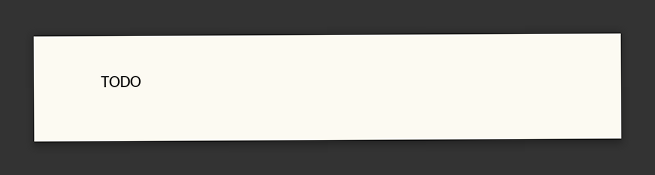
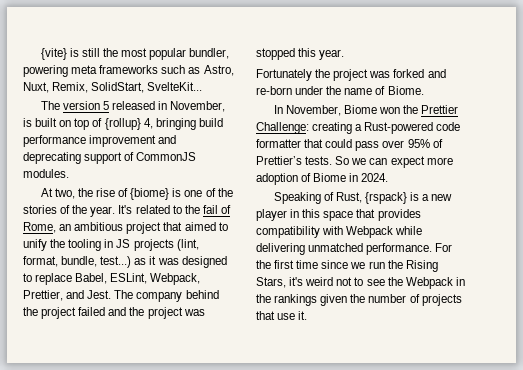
[100,75,141,88] TODO -> [40,48,230,60] [23,65,234,77] [23,82,203,93] [40,101,226,112] [23,118,223,130] [23,135,177,147] [23,152,197,164] [23,169,69,178] [40,188,233,200] [23,205,231,217] [23,222,228,234] [23,239,199,251] [23,256,227,268] [23,273,201,285] [23,290,219,302] [23,307,205,319] [256,48,345,60] [256,69,446,81] [256,86,424,95] [273,105,459,116] [256,122,461,134] [256,139,443,151] [256,156,453,168] [256,173,389,185] [273,192,453,204] [256,209,421,221] [256,226,423,238] [256,243,453,255] [256,260,438,272] [256,277,465,289] [256,294,462,306] [256,311,308,320] {vite} is still the most popular bundler, powering meta frameworks such as Astro, Nuxt, Remix, SolidStart, SvelteKit... // The version 5 released in November, is built on top of {rollup} 4, bringing build performance improvement and deprecating support of CommonJS modules. // At two, the rise of {biome} is one of the stories of the year. It's related to the fail of Rome, an ambitious project that aimed to unify the tooling in JS projects (lint, format, bundle, test...) as it was designed to replace Babel, ESLint, Webpack, Prettier, and Jest. The company behind the project failed and the project was stopped this year. // Fortunately the project was forked and re-born under the name of Biome. // In November, Biome won the Prettier Challenge: creating a Rust-powered code formatter that could pass over 95% of Prettier’s tests. So we can expect more adoption of Biome in 2024. // Speaking of Rust, {rspack} is a new player in this space that provides compatibility with Webpack while delivering unmatched performance. For the first time since we run the Rising Stars, it's weird not to see the Webpack in the rankings given the number of projects that use it.

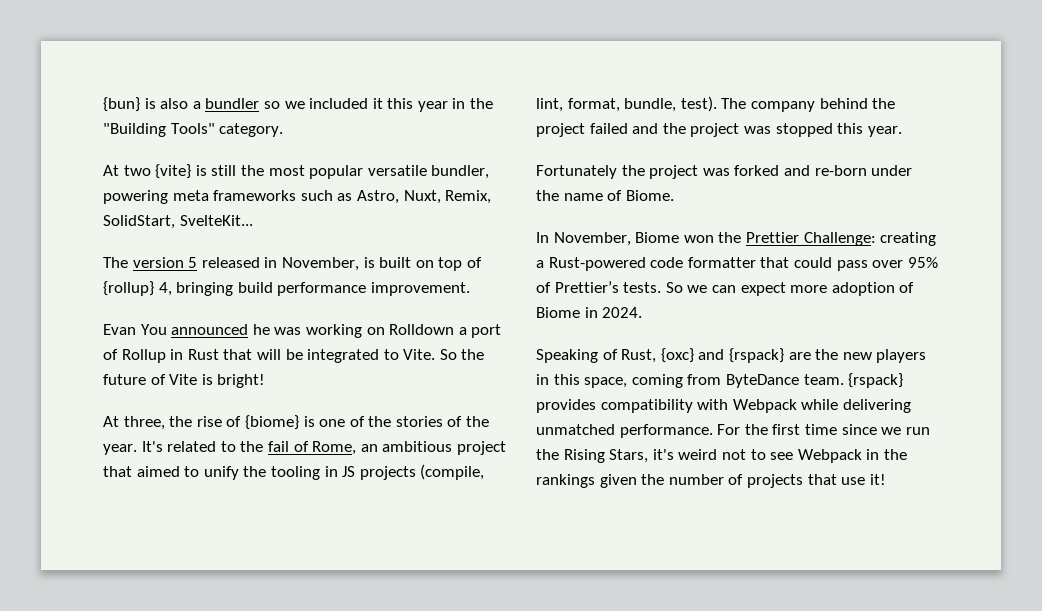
(40, 54) none -> [103,97,494,112] [103,123,284,137] [103,165,151,176] {bun} is also a bundler so we included it this year in the "Building Tools" category. // At two
(187, 54) none -> [367,165,427,176] versatile
[89,135,177,147] [23,152,197,164] [23,169,69,178] [40,188,75,199] improvement and deprecating support of CommonJS modules. // At two, -> [370,282,470,296] [103,324,502,338] [103,349,485,363] [103,374,266,388] [103,416,165,430] improvement. // Evan You announced he was working on Rolldown a port of Rollup in Rust that will be integrated to Vite. So the future of Vite is bright! // At three,
[176,239,199,251] [23,256,227,268] [23,273,201,285] [23,290,112,301] (lint, format, bundle, test...) as it was designed to replace Babel, ESLint, Webpack, Prettier, and Jest. -> [420,464,485,480] [536,96,717,112] (compile, lint, format, bundle, test).
[365,192,453,204] [256,209,376,221] {rspack} is a new player in this space that -> [660,348,927,363] [536,373,904,388] {oxc} and {rspack} are the new players in this space, coming from ByteDance team. {rspack}
[387,277,403,286] the -> (794, 456) none
[298,311,308,320] it. -> [869,474,886,485] it!

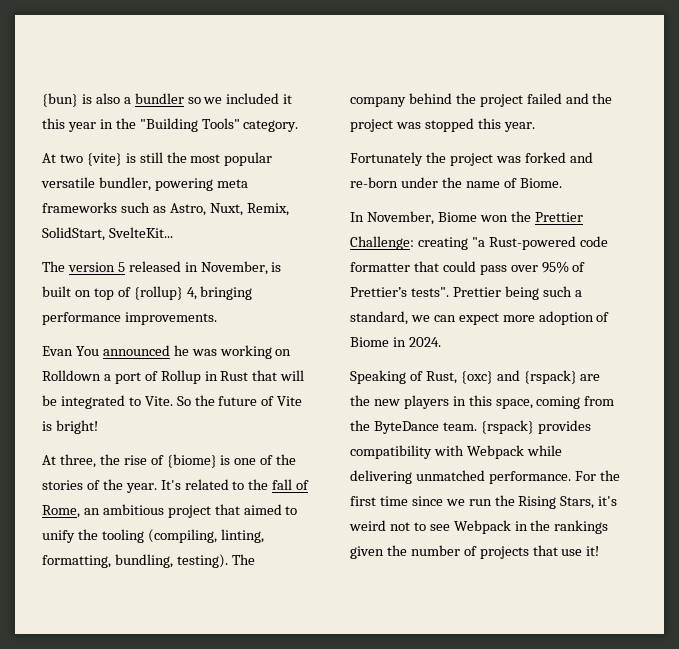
[237,282,470,296] build performance improvement. -> [42,312,217,325] performance improvements.
[267,441,289,452] fail -> [272,479,293,490] fall
[324,464,485,480] [536,96,717,112] in JS projects (compile, lint, format, bundle, test). -> [147,529,264,543] [42,554,228,568] (compiling, linting, formatting, bundling, testing).
[536,260,544,268] a -> [471,237,485,247] "a
[623,282,683,293] tests. So -> [410,286,582,300] [350,311,408,325] tests". Prettier being such a standard,
(722, 379) none -> [350,420,370,431] the

